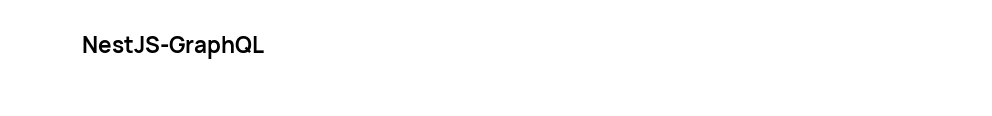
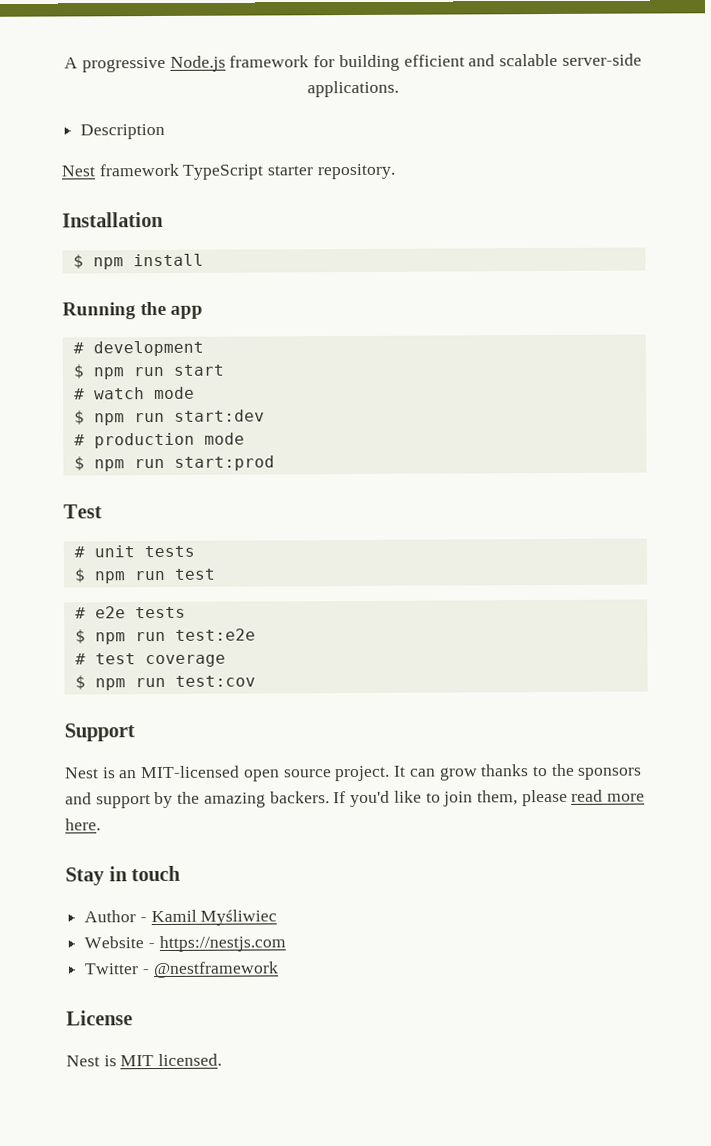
[82,36,264,59] NestJS-GraphQL -> [64,53,642,73] [307,80,399,98] [80,123,166,140] [61,163,396,180] [62,211,164,228] [72,253,204,270] [62,301,204,320] [72,340,204,357] [72,364,224,380] [73,386,195,400] [73,409,265,426] [73,432,245,449] [73,455,275,472] [63,504,102,519] [73,545,195,558] [73,568,216,584] [74,606,186,619] [74,628,256,645] [74,653,226,668] [74,675,256,691] [64,723,135,742] [64,763,643,782] [65,789,646,809] [65,818,101,831] [65,865,182,886] [84,909,278,926] [84,935,286,952] [84,961,279,979] [66,1010,133,1026] [66,1053,223,1067] A progressive Node.js framework for building efficient and scalable server-side applications. // Description // Nest framework TypeScript starter repository. // Installation // $ npm install // Running the app // # development // $ npm run start // # watch mode // $ npm run start:dev // # production mode // $ npm run start:prod // Test // # unit tests // $ npm run test // # e2e tests // $ npm run test:e2e // # test coverage // $ npm run test:cov // Support // Nest is an MIT-licensed open source project. It can grow thanks to the sponsors and support by the amazing backers. If you'd like to join them, please read more here. // Stay in touch // Author - Kamil Myśliwiec // Website - https://nestjs.com // Twitter - @nestframework // License // Nest is MIT licensed.

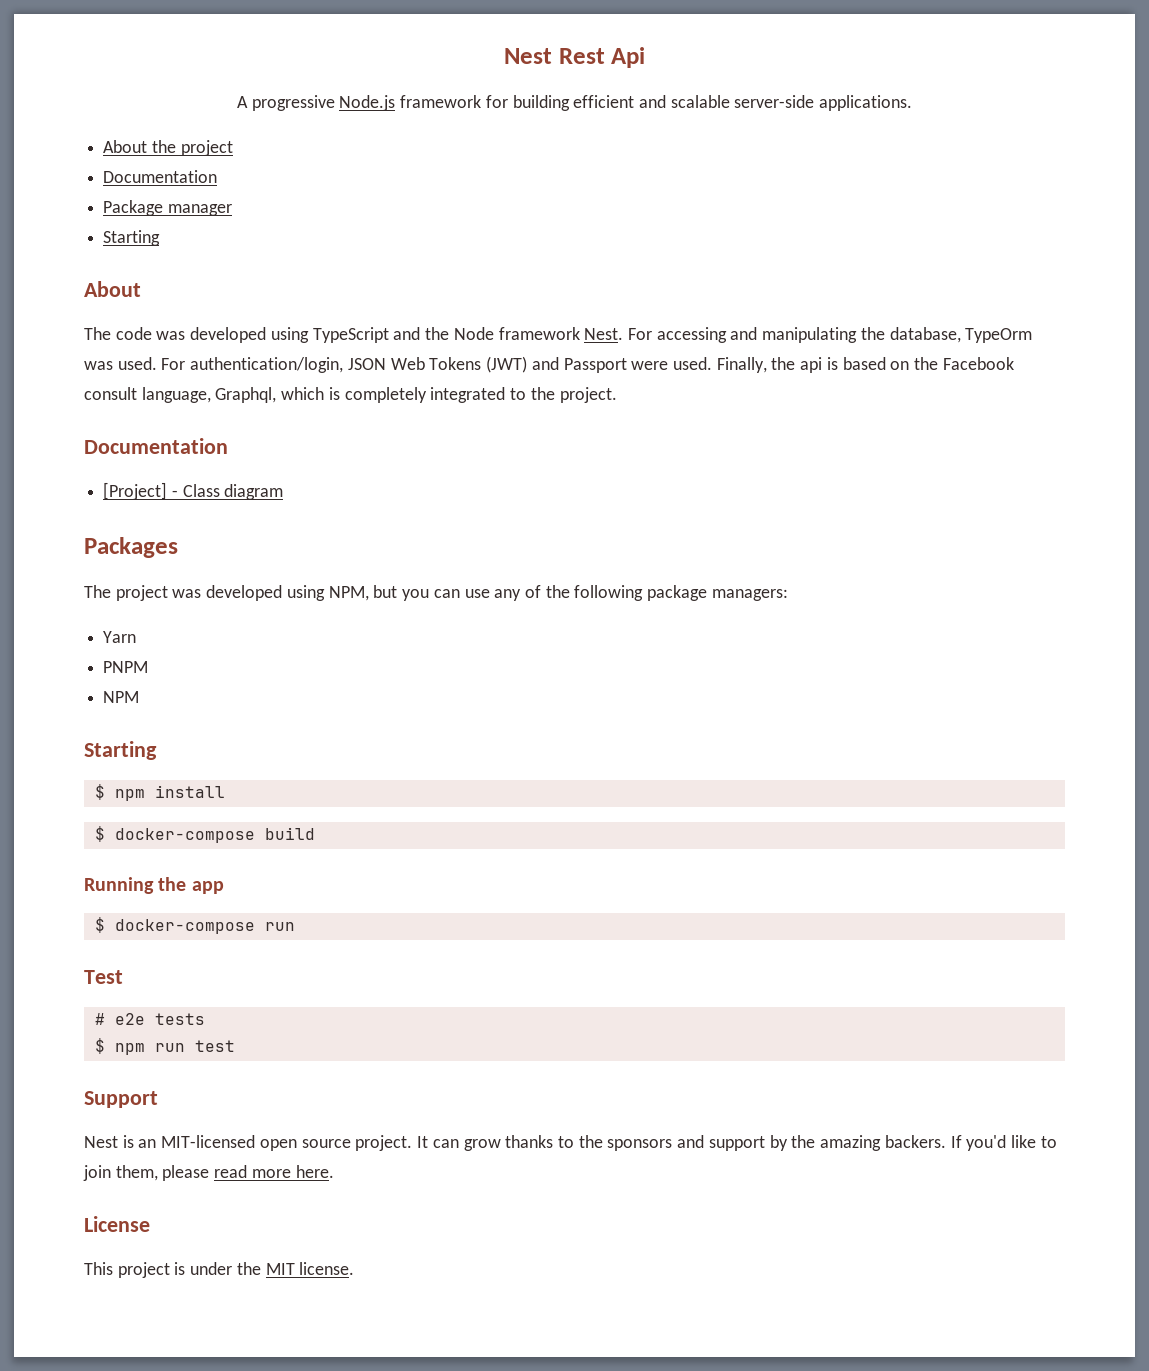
(64, 63) none -> [503,47,646,68] Nest Rest Api //
[80,123,166,140] [61,163,396,180] [62,211,164,228] Description // Nest framework TypeScript starter repository. // Installation -> [103,140,233,156] [103,170,218,183] [103,200,232,216] [103,230,161,246] [84,281,141,297] [84,327,1033,343] [84,356,1014,373] [84,387,617,403] [84,438,228,454] [103,482,284,500] [84,537,178,558] [84,585,788,601] [103,631,137,643] [103,661,149,673] [103,691,140,703] [84,741,157,760] About the project // Documentation // Package manager // Starting // About // The code was developed using TypeScript and the Node framework Nest. For accessing and manipulating the database, TypeOrm was used. For authentication/login, JSON Web Tokens (JWT) and Passport were used. Finally, the api is based on the Facebook consult language, Graphql, which is completely integrated to the project. // Documentation // [Project] - Class diagram // Packages // The project was developed using NPM, but you can use any of the following package managers: // Yarn // PNPM // NPM // Starting
(204, 260) none -> [94,826,315,843] // $ docker-compose build
[72,340,204,357] [72,364,224,380] [73,386,195,400] [73,409,265,426] [73,432,245,449] [73,455,275,472] [63,504,102,519] [73,545,195,558] [73,568,216,584] // # development // $ npm run start // # watch mode // $ npm run start:dev // # production mode // $ npm run start:prod // Test // # unit tests // $ npm run test -> [94,917,295,934] [84,970,123,984] // $ docker-compose run // Test
[174,628,256,641] [74,653,226,668] [74,675,256,691] test:e2e // # test coverage // $ npm run test:cov -> [194,1040,235,1052] test
[65,865,182,886] [84,909,278,926] [84,935,286,952] [84,961,279,979] [66,1010,133,1026] [66,1053,223,1067] Stay in touch // Author - Kamil Myśliwiec // Website - https://nestjs.com // Twitter - @nestframework // License // Nest is MIT licensed. -> [84,1216,150,1232] [84,1262,355,1278] License // This project is under the MIT license.

